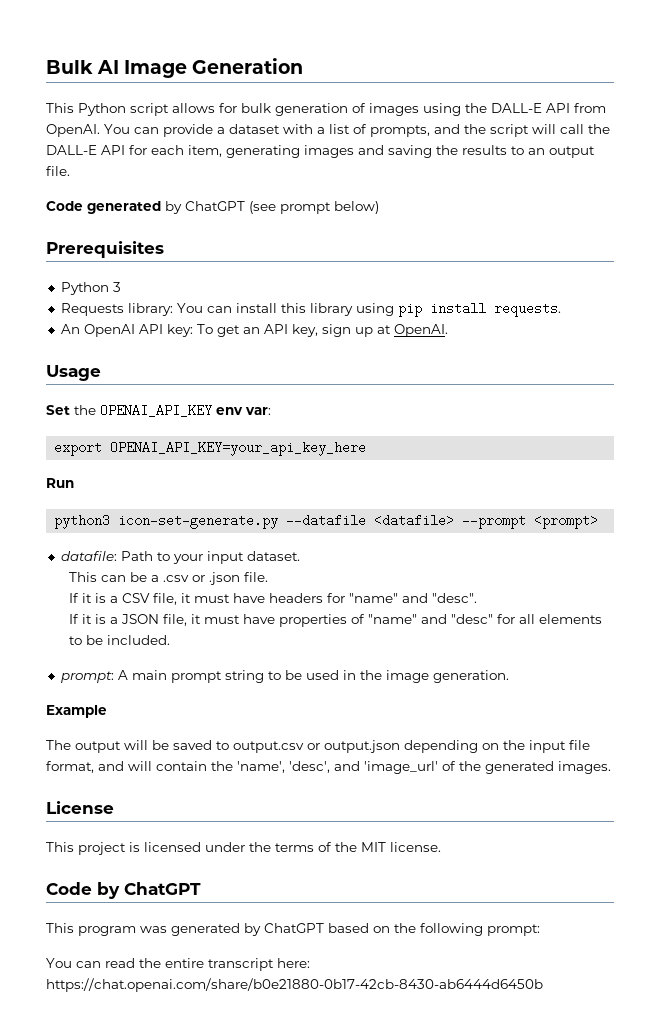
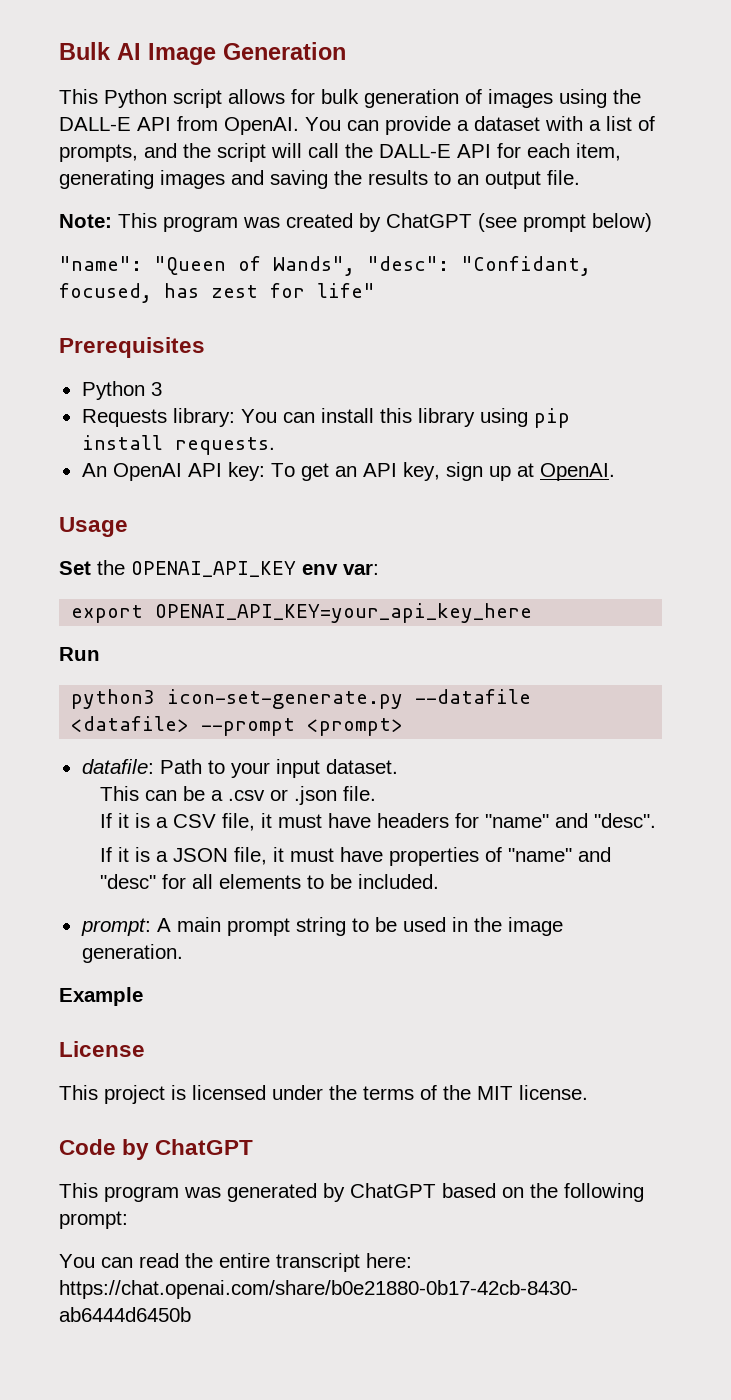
[46,201,161,214] Code generated -> [59,213,353,232] Note: This program was created
(379, 207) none -> [59,256,591,276] [59,283,375,303] // "name": "Queen of Wands", "desc": "Confidant, focused, has zest for life"
[46,740,590,753] [46,761,611,774] // The output will be saved to output.csv or output.json depending on the input file format, and will contain the 'name', 'desc', and 'image_url' of the generated images. -> (143, 996) none

